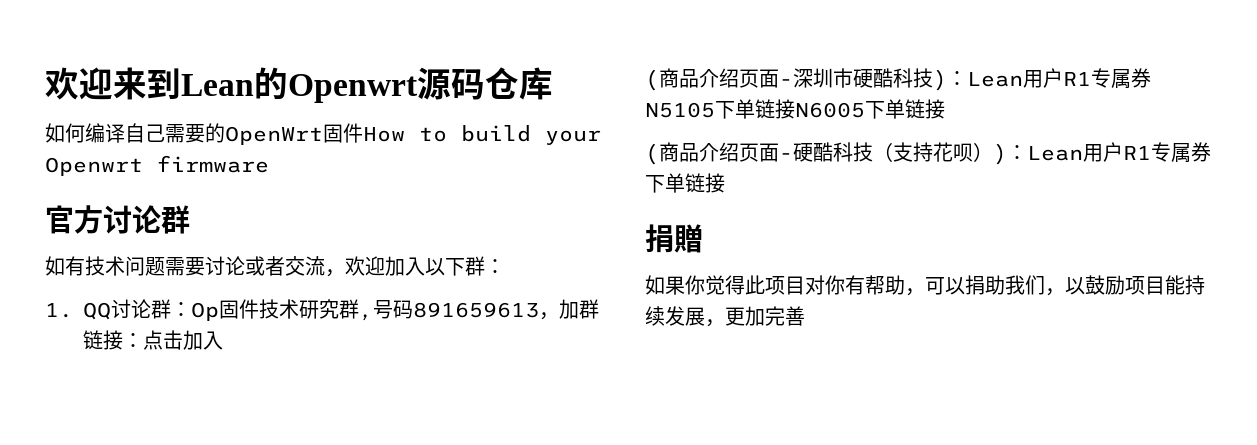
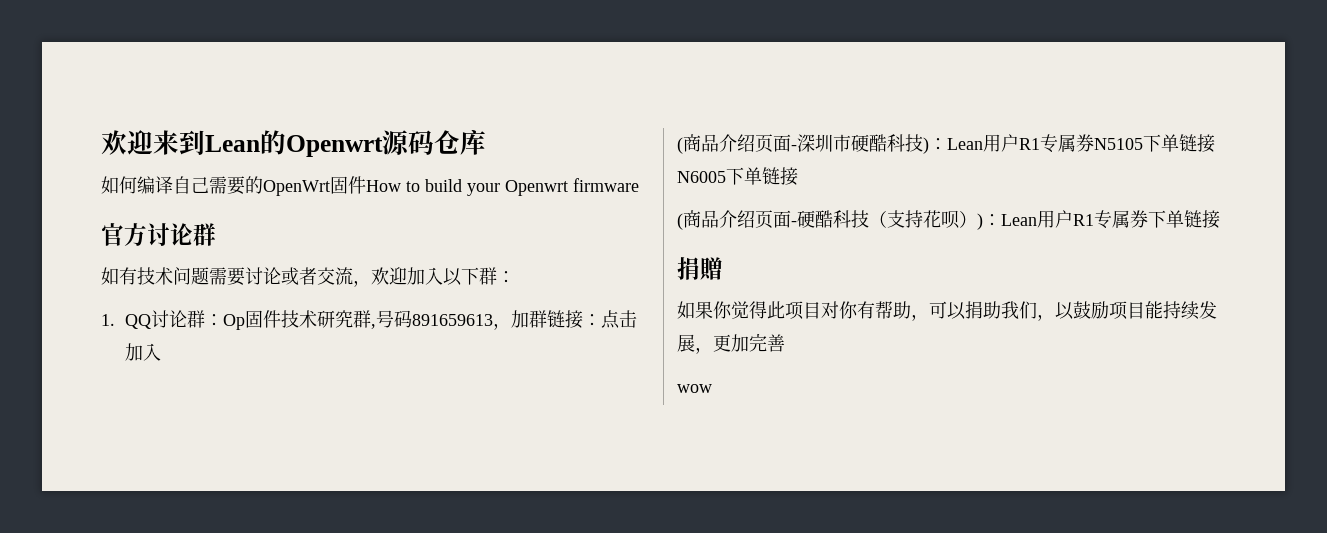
(805, 316) none -> [677,384,712,393] // wow

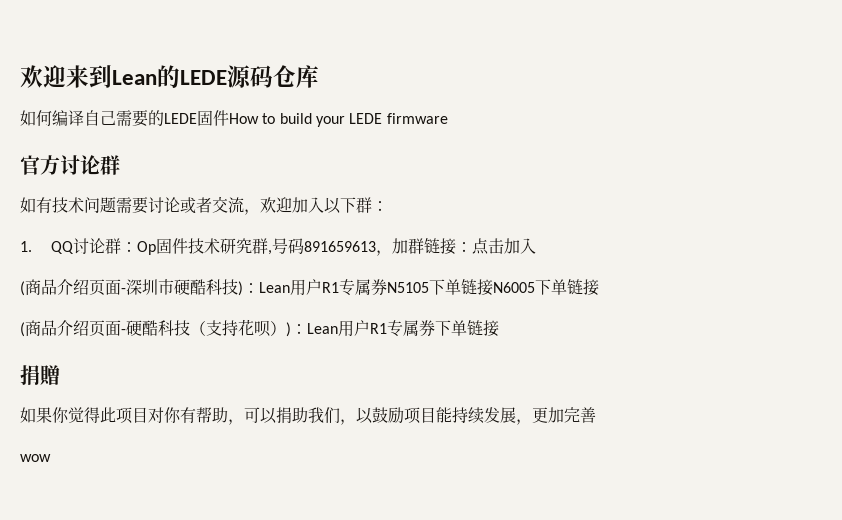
[286,135,383,157] Openwrt -> [180,70,227,85] LEDE
[263,180,330,196] OpenWrt -> [164,113,197,124] LEDE
[505,180,568,196] Openwrt -> [349,113,383,124] LEDE

